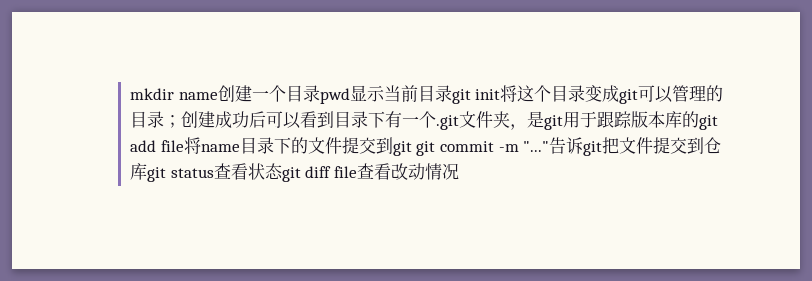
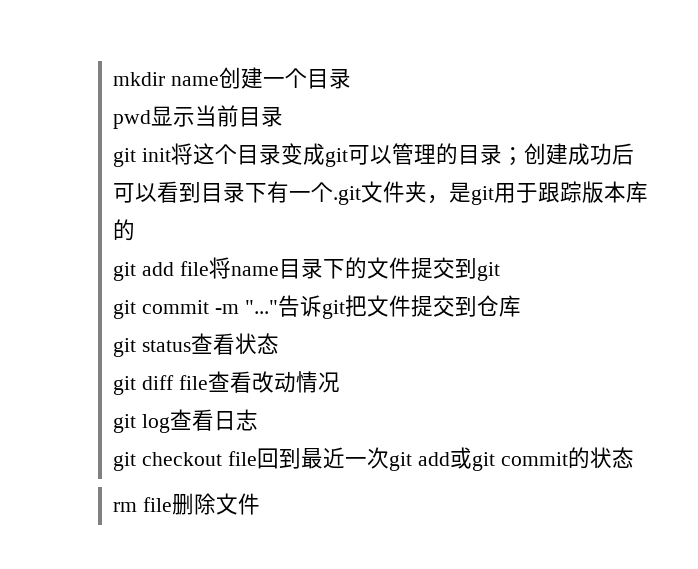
(320, 93) none -> (352, 78) //
(452, 93) none -> (284, 116) //
(700, 119) none -> (136, 230) //
(412, 148) none -> (500, 271) //
(148, 171) none -> (521, 306) //
(283, 171) none -> (280, 343) //
(459, 171) none -> [113,409,259,433] [113,447,634,471] [113,493,261,515] // git log查看日志 // git checkout file回到最近一次git add或git commit的状态 // rm file删除文件

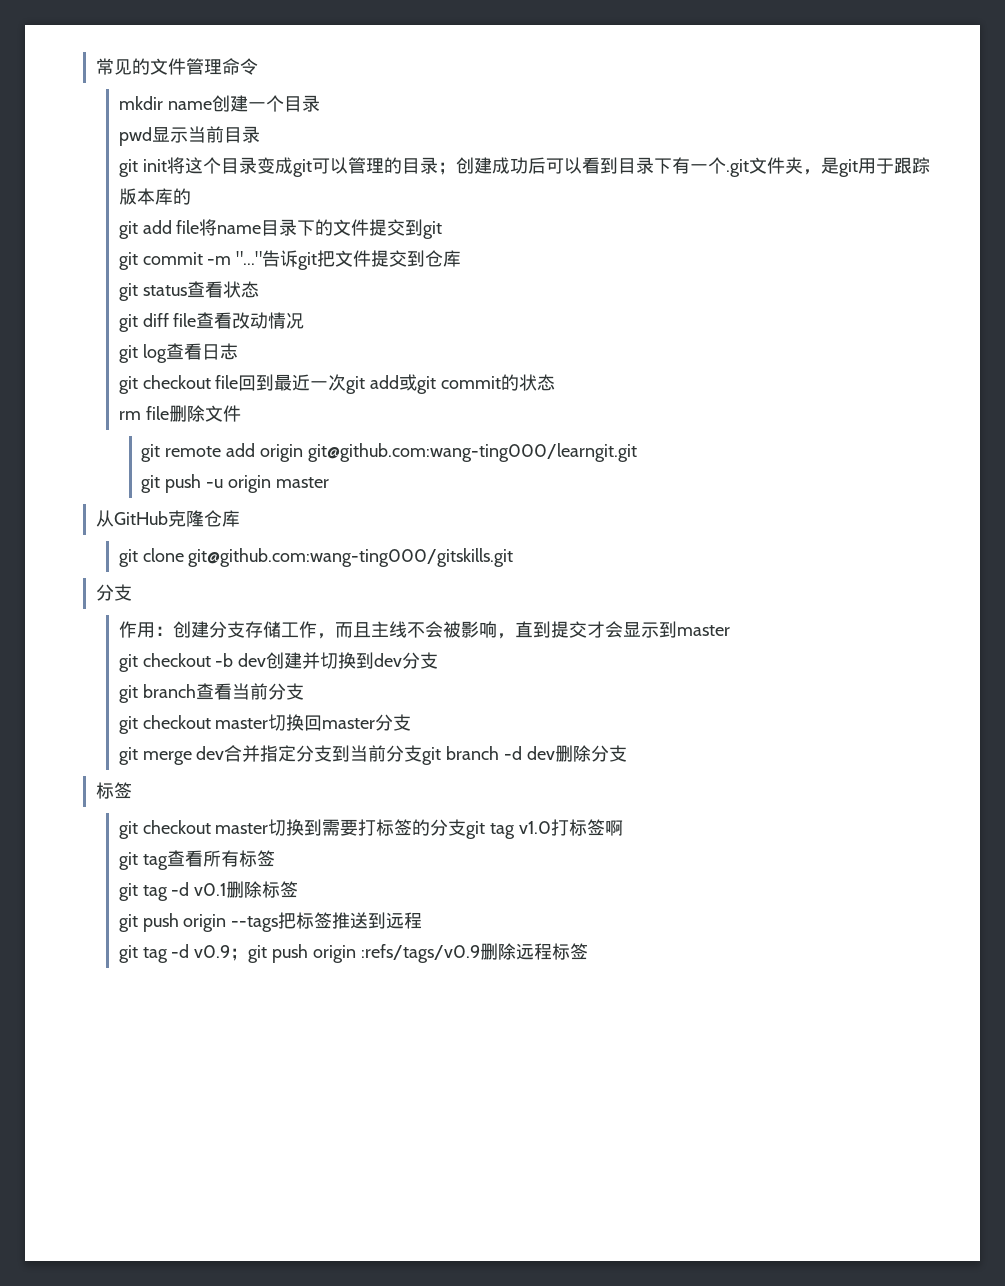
(113, 79) none -> [95,58,258,75] 常见的文件管理命令 //
(261, 504) none -> [141,443,637,462] [141,474,329,493] [95,510,240,527] [118,548,514,567] [95,584,132,601] [118,621,730,639] [118,652,439,672] [118,683,304,703] [118,714,412,734] [118,745,627,765] [95,782,132,799] [118,819,624,839] [118,850,275,870] [118,881,299,901] [118,912,423,932] [118,943,588,963] // git remote add origin git@github.com:wang-ting000/learngit.git // git push -u origin master // 从GitHub克隆仓库 // git clone git@github.com:wang-ting000/gitskills.git // 分支 // 作用：创建分支存储工作，而且主线不会被影响，直到提交才会显示到master // git checkout -b dev创建并切换到dev分支 // git branch查看当前分支 // git checkout master切换回master分支 // git merge dev合并指定分支到当前分支git branch -d dev删除分支 // 标签 // git checkout master切换到需要打标签的分支git tag v1.0打标签啊 // git tag查看所有标签 // git tag -d v0.1删除标签 // git push origin --tags把标签推送到远程 // git tag -d v0.9；git push origin :refs/tags/v0.9删除远程标签

